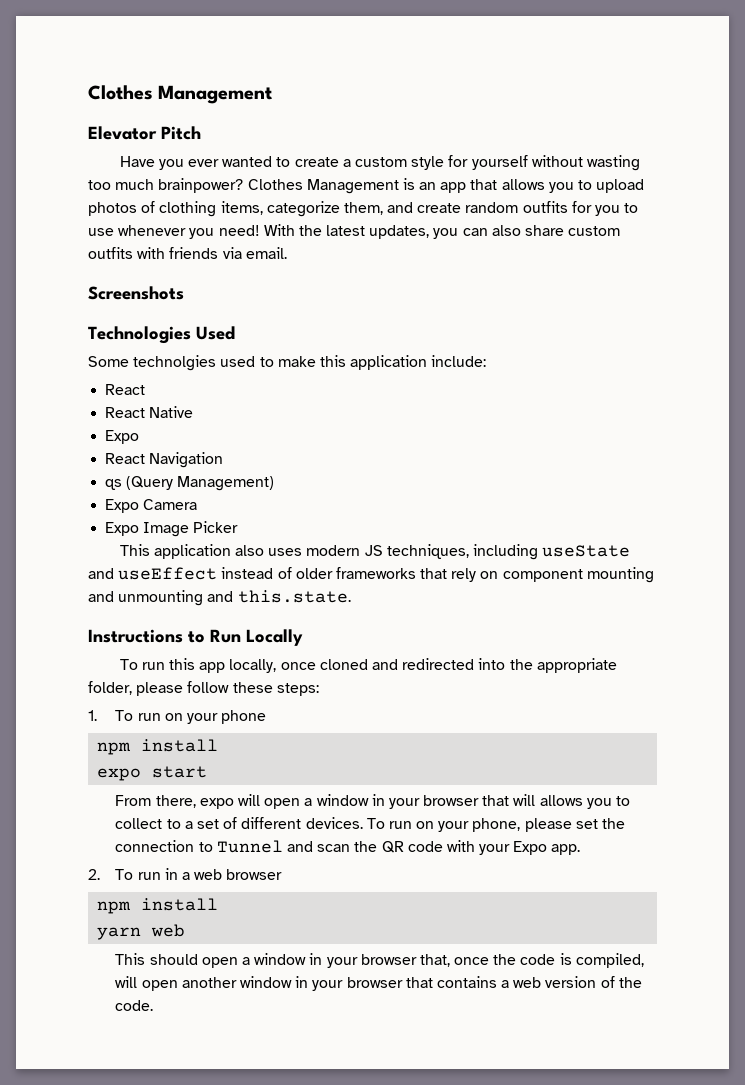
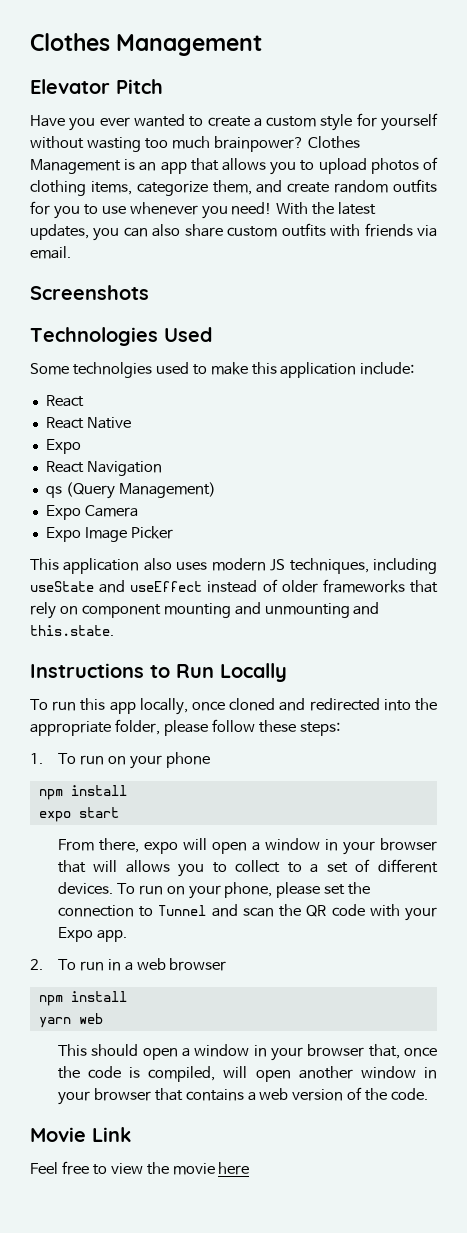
(154, 1005) none -> [30,1127,131,1142] [30,1161,250,1175] // Movie Link // Feel free to view the movie here

